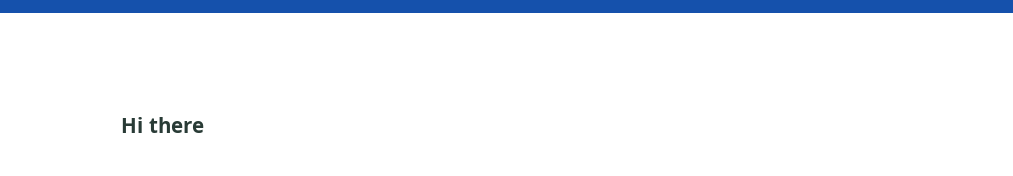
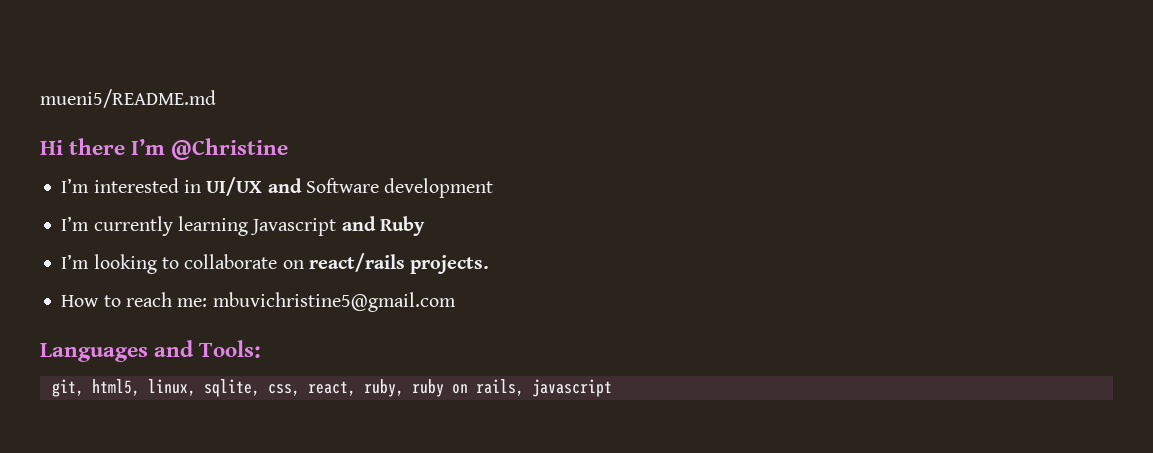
(121, 125) none -> [40,89,216,108] mueni5/README.md //
(204, 125) none -> [131,138,289,160] [61,177,494,198] [61,216,425,236] [61,253,490,274] [61,292,456,312] [40,340,262,362] [51,379,612,397] I’m @Christine // I’m interested in UI/UX and Software development // I’m currently learning Javascript and Ruby // I’m looking to collaborate on react/rails projects. // How to reach me: mbuvichristine5@gmail.com // Languages and Tools: // git, html5, linux, sqlite, css, react, ruby, ruby on rails, javascript

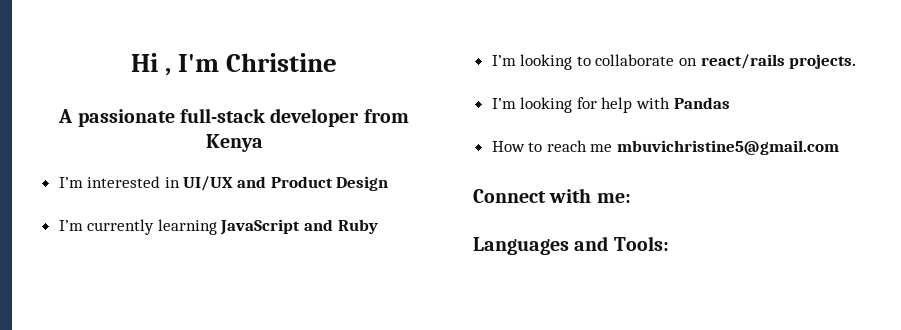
[40,89,216,108] [40,138,289,160] mueni5/README.md // Hi there I’m @Christine -> [130,53,338,76] [58,108,409,127] [205,134,263,152] Hi , I'm Christine // A passionate full-stack developer from Kenya
[305,178,494,198] Software development -> [270,176,389,191] Product Design
[250,218,337,236] Javascript -> [220,219,301,235] JavaScript
(490, 264) none -> [491,97,730,113] // I’m looking for help with Pandas
(172, 299) none -> [590,140,840,155] [473,188,592,203] me mbuvichristine5@gmail.com // Connect with
[212,292,456,312] mbuvichristine5@gmail.com -> (631, 198) none
[51,379,612,397] // git, html5, linux, sqlite, css, react, ruby, ruby on rails, javascript -> (669, 243) none

